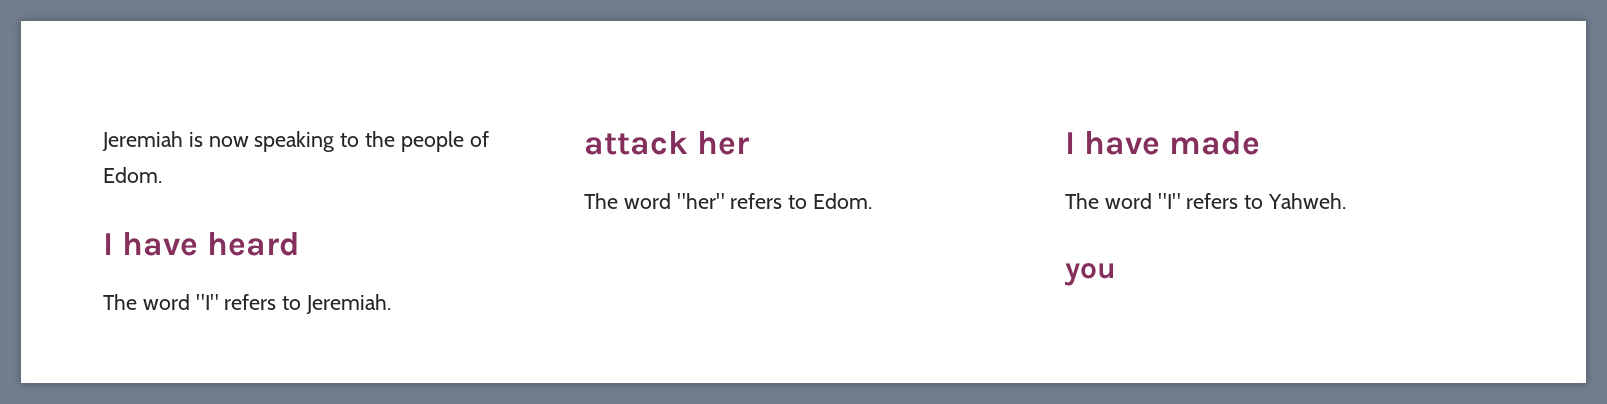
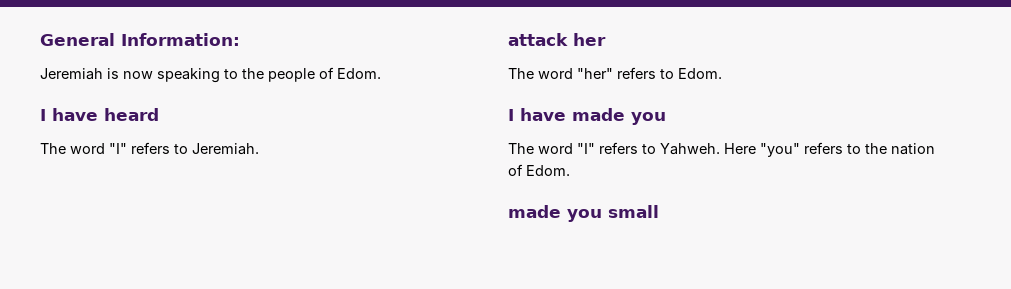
(102, 141) none -> [40,33,240,46] General Information: //
(1261, 143) none -> [631,112,666,125] you
[1065,263,1116,286] // you -> [724,142,935,157] [508,164,570,176] [508,205,659,222] Here "you" refers to the nation of Edom. // made you small

